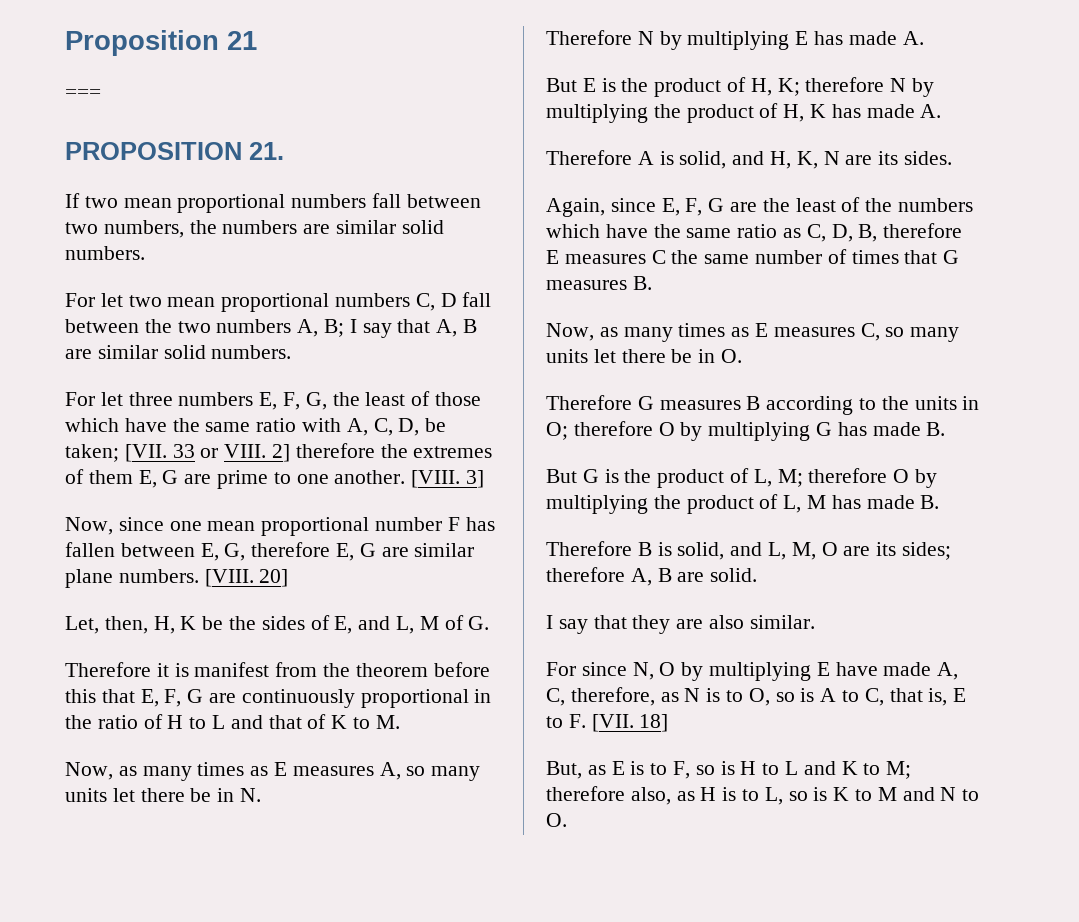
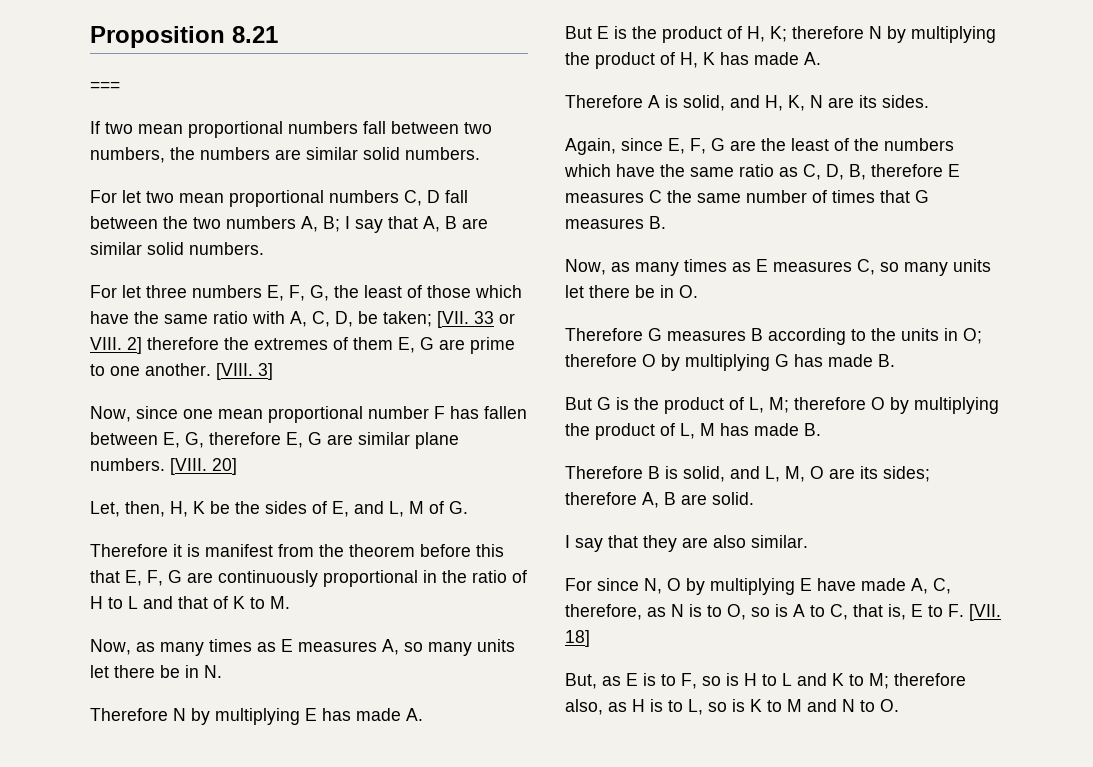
[227,31,257,50] 21 -> [232,26,278,43] 8.21
[65,142,284,160] // PROPOSITION 21. -> (120, 86) none

